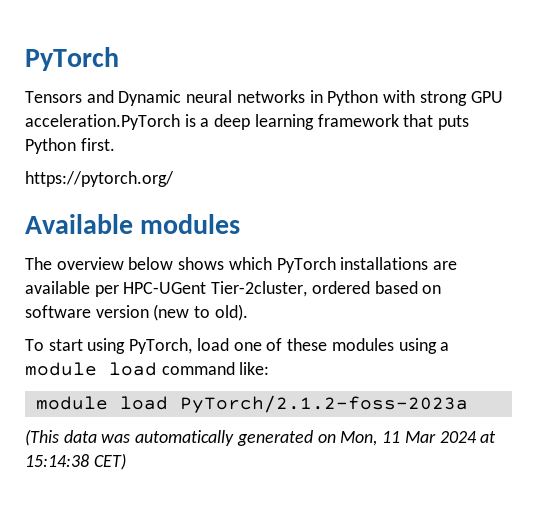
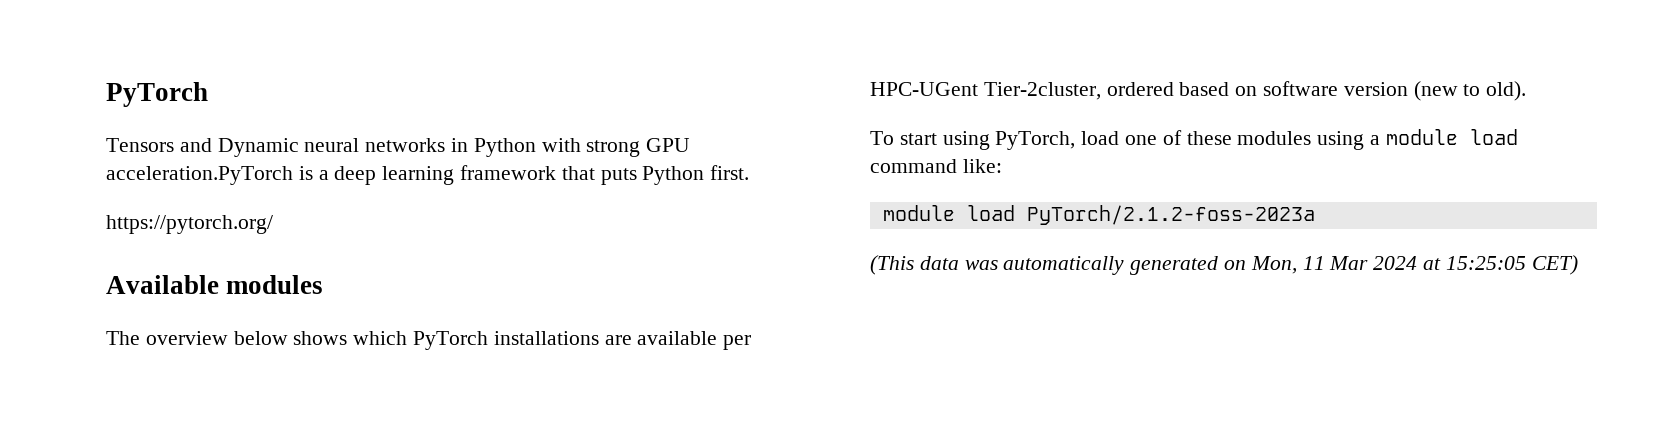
[25,454,89,467] 15:14:38 -> [1445,256,1526,270] 15:25:05

